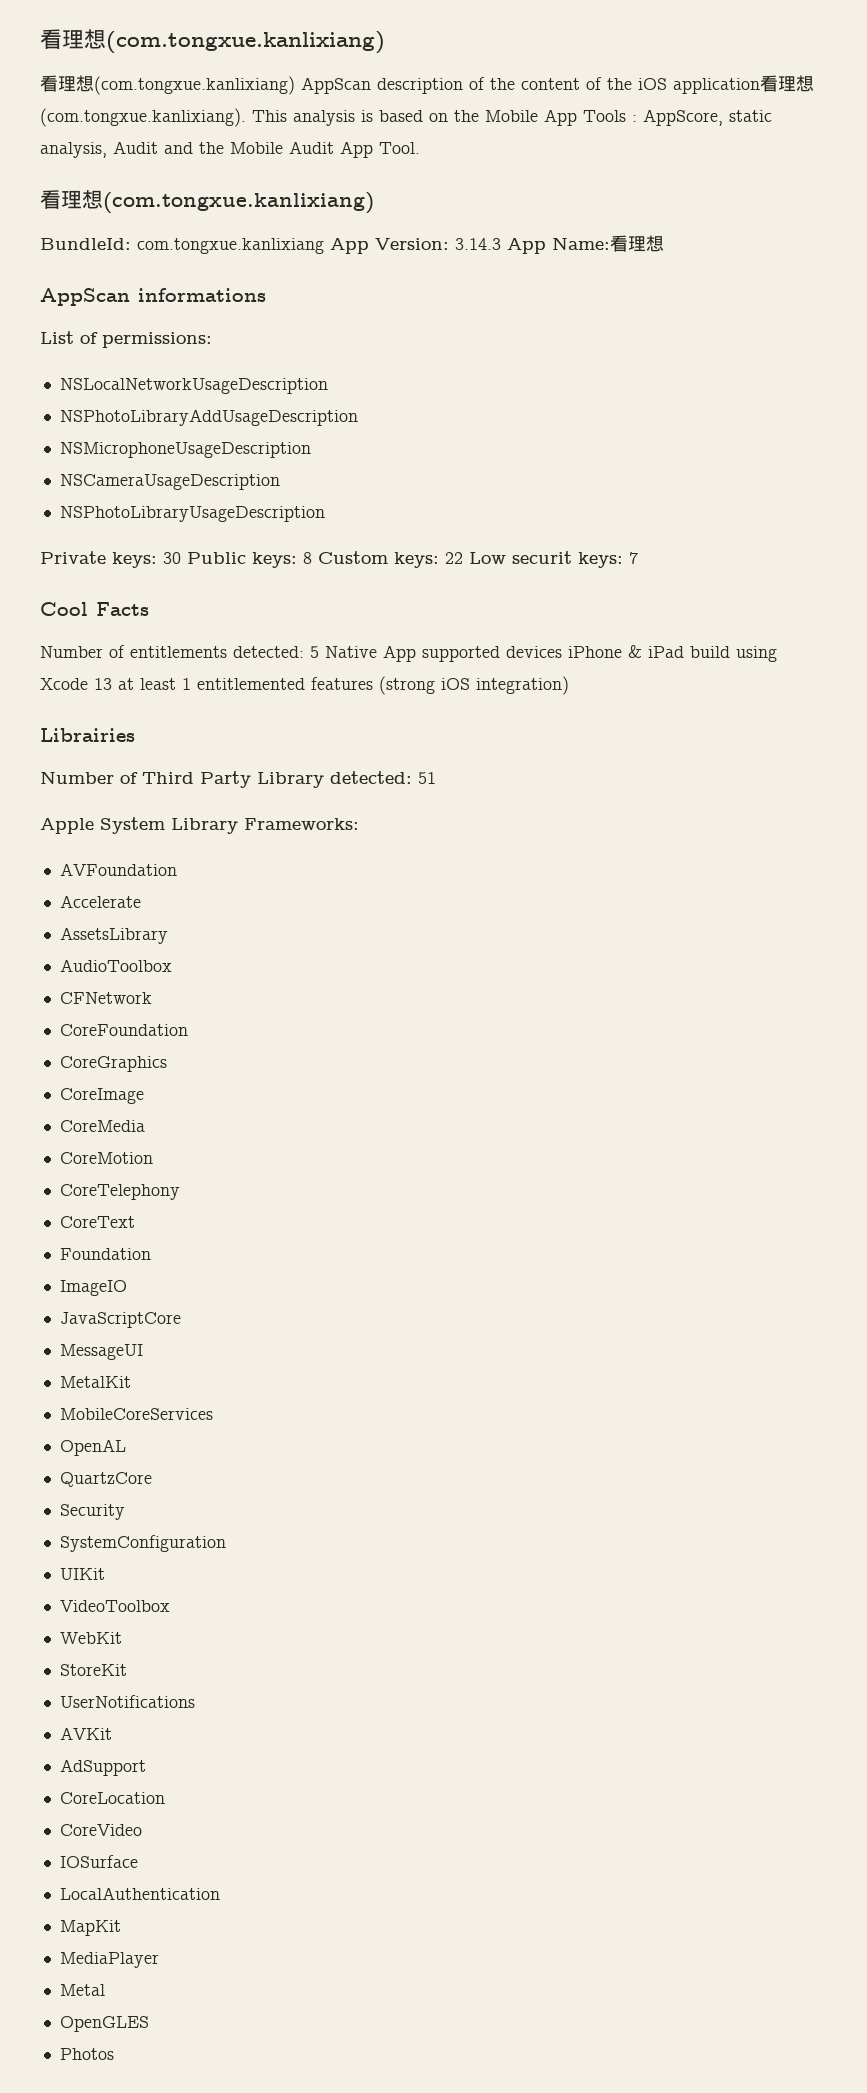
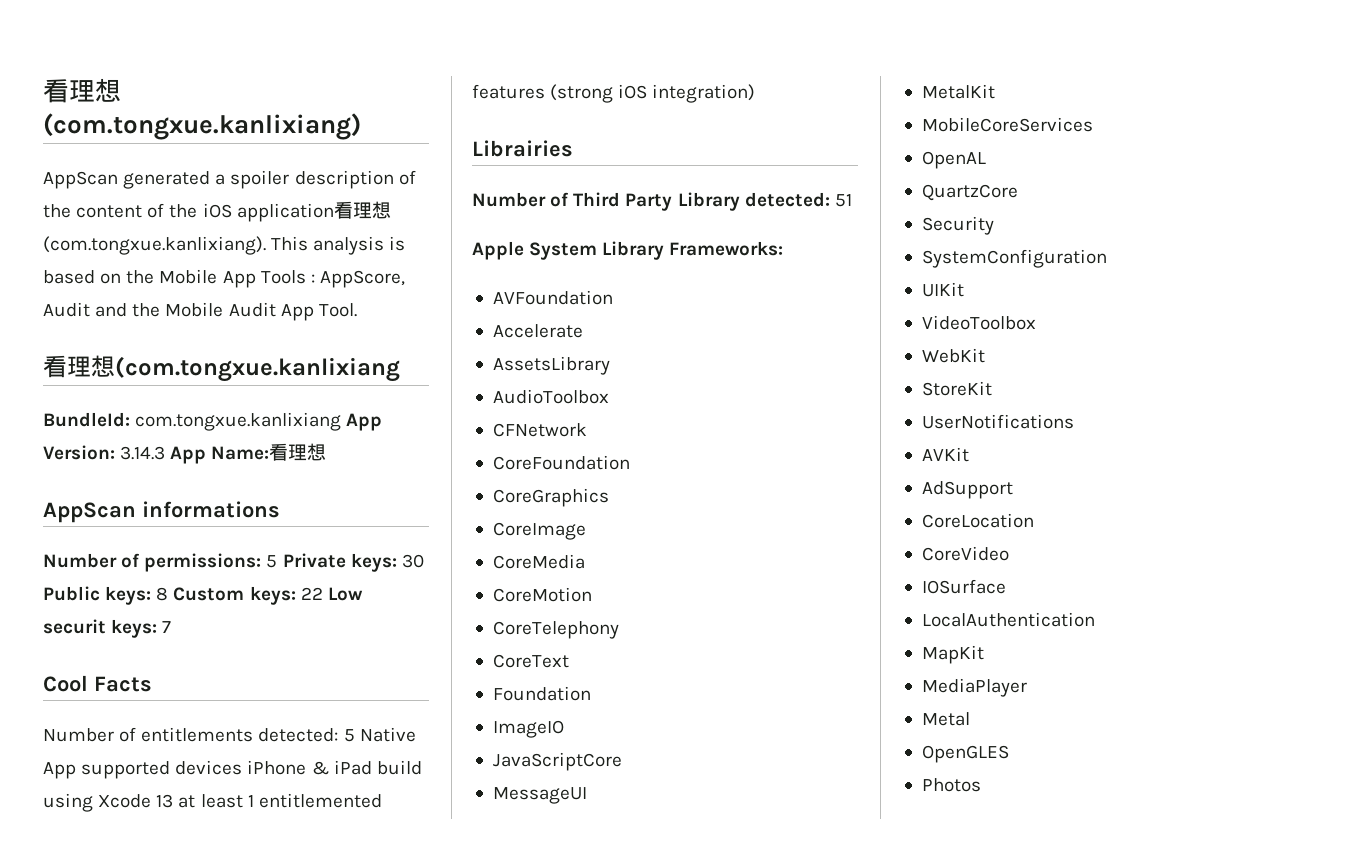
[40,29,385,54] [40,75,371,95] 看理想(com.tongxue.kanlixiang) // 看理想(com.tongxue.kanlixiang) AppScan -> [43,78,121,103] [43,113,361,140] [43,170,290,189] 看理想(com.tongxue.kanlixiang) // AppScan generated a spoiler
[729,110,772,122] [40,142,107,158] static analysis, -> (405, 279) none
[103,192,374,214] (com.tongxue.kanlixiang) -> [115,356,400,382] (com.tongxue.kanlixiang
[40,331,74,344] List -> [43,553,117,568] Number
[59,378,328,394] [59,409,358,426] [59,442,311,458] [59,474,280,490] [59,506,325,522] // NSLocalNetworkUsageDescription // NSPhotoLibraryAddUsageDescription // NSMicrophoneUsageDescription // NSCameraUsageDescription // NSPhotoLibraryUsageDescription // -> [266,555,278,568] 5

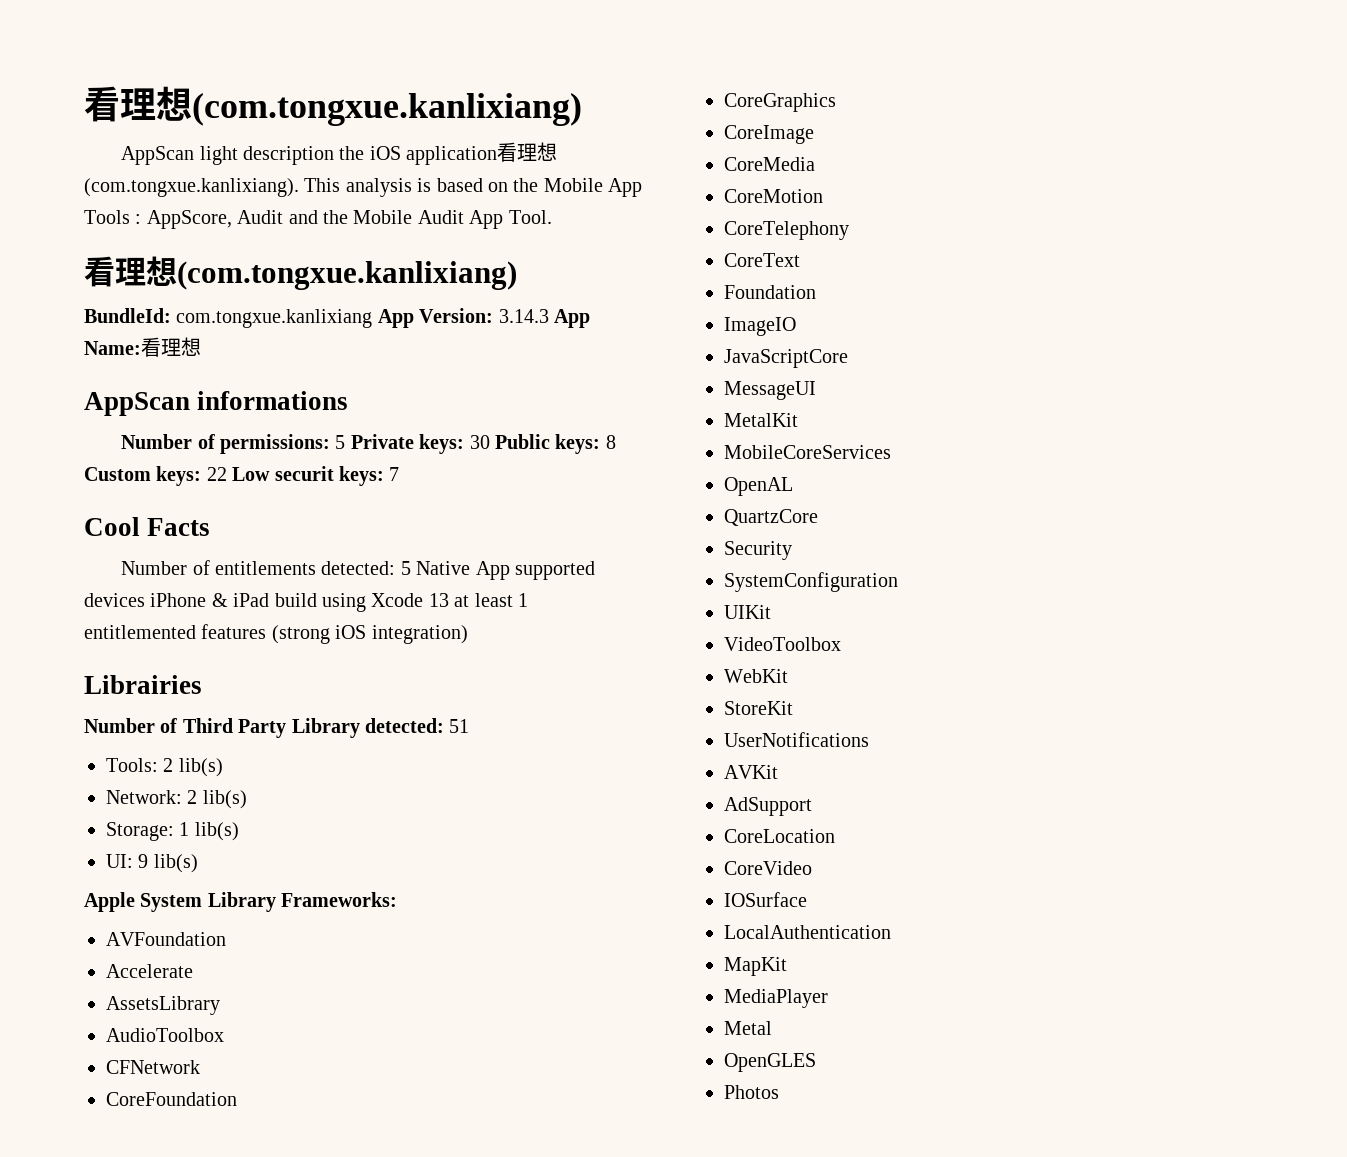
[123,170,416,189] [43,203,165,218] generated a spoiler description of the content of -> [199,146,334,165] light description
[115,356,400,382] (com.tongxue.kanlixiang -> [177,261,517,290] (com.tongxue.kanlixiang)
(852, 200) none -> [106,758,223,777] [106,790,247,809] [106,822,239,841] [106,854,198,873] // Tools: 2 lib(s) // Network: 2 lib(s) // Storage: 1 lib(s) // UI: 9 lib(s)

